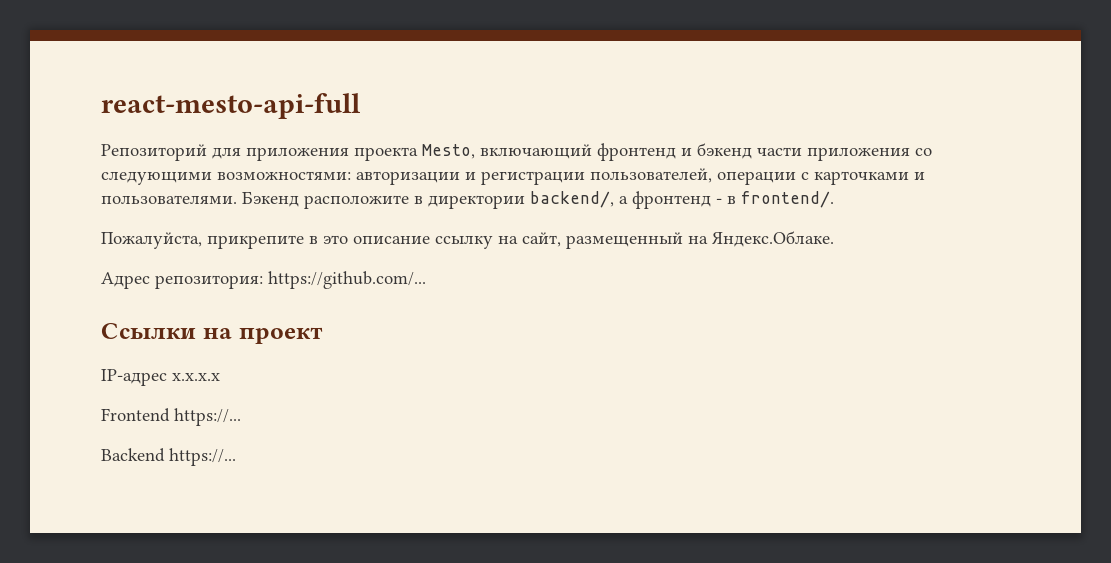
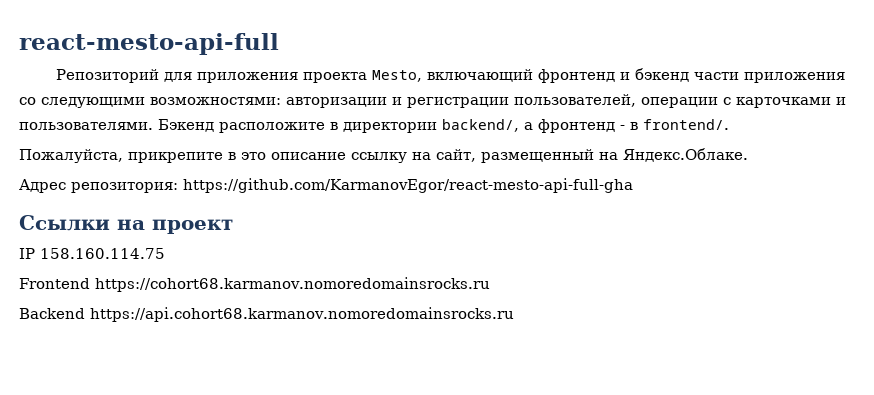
[268,271,426,289] https://github.com/... -> [183,178,633,193] https://github.com/KarmanovEgor/react-mesto-api-full-gha
[101,369,220,386] IP-адрес x.x.x.x -> [19,248,165,259] IP 158.160.114.75
[174,408,241,426] https://... -> [95,277,490,292] https://cohort68.karmanov.nomoredomainsrocks.ru
[169,448,236,466] https://... -> [90,307,514,322] https://api.cohort68.karmanov.nomoredomainsrocks.ru

